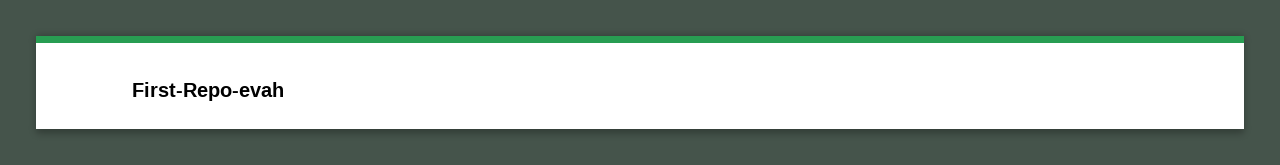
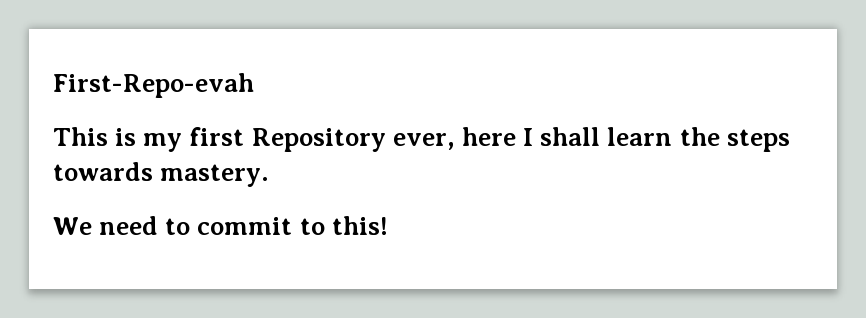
(284, 91) none -> [53,127,790,152] [53,162,270,187] [53,216,388,235] // This is my first Repository ever, here I shall learn the steps towards mastery. // We need to commit to this!

